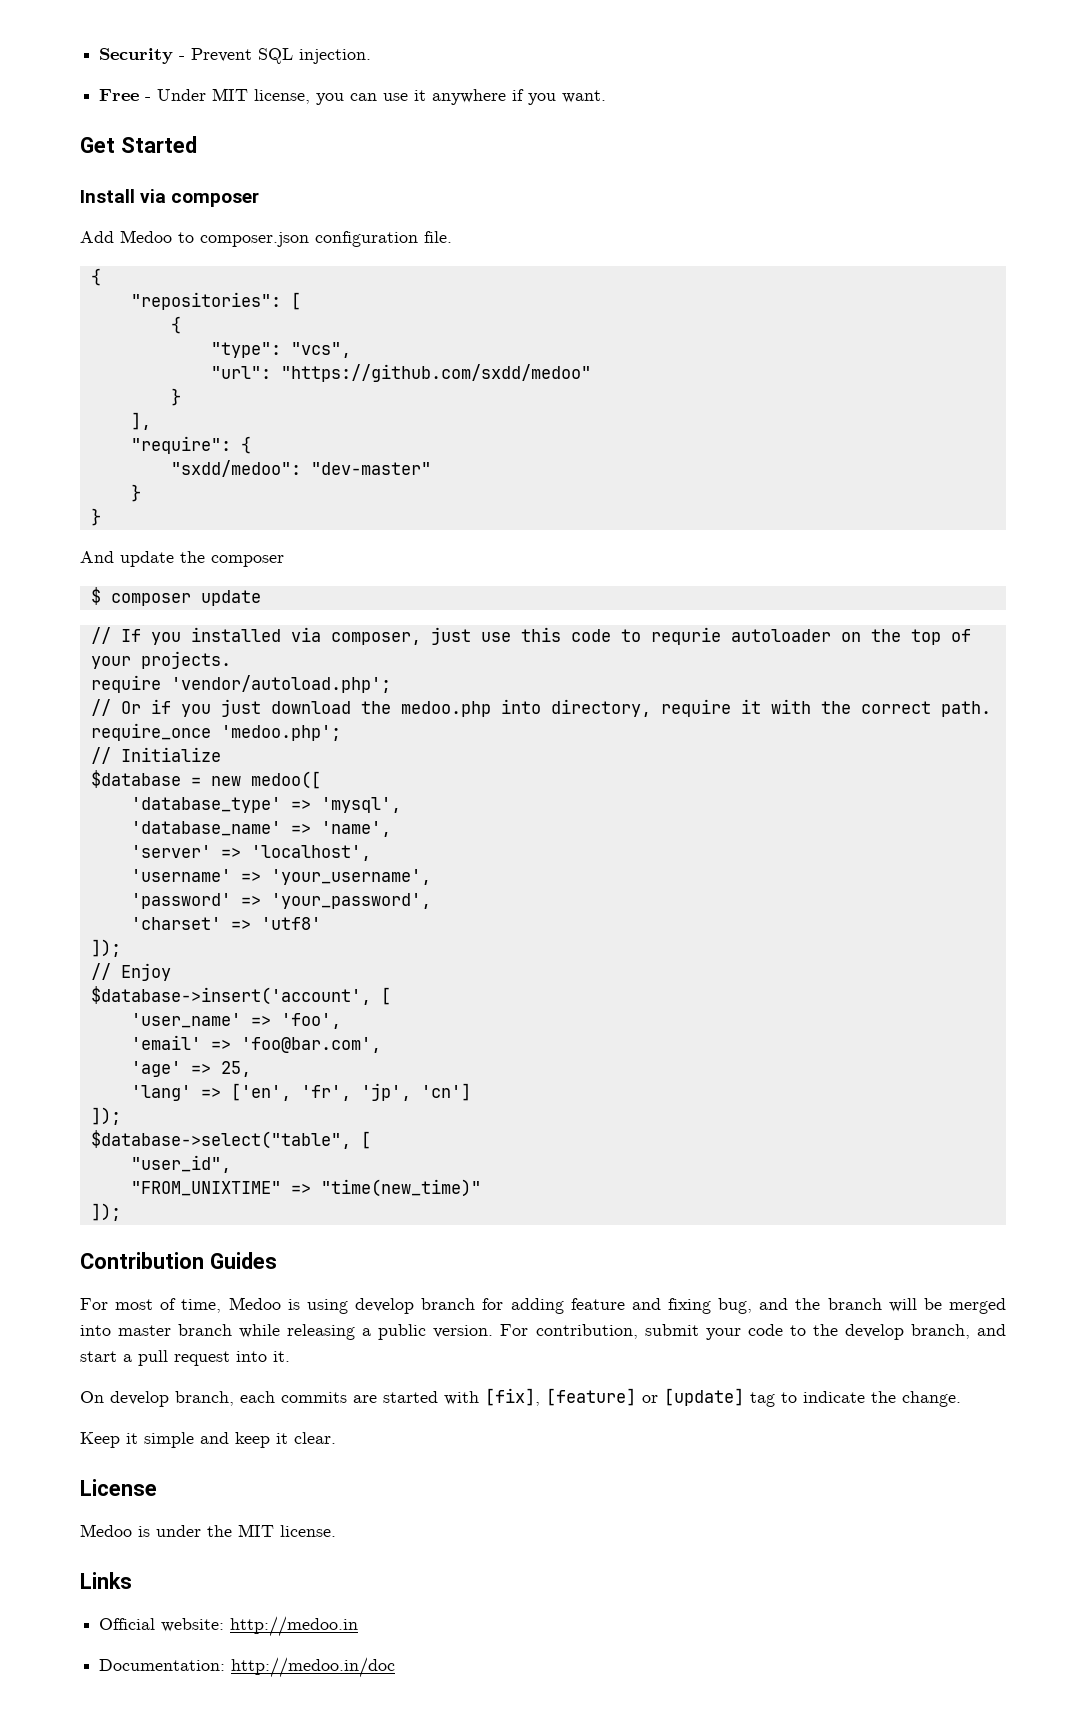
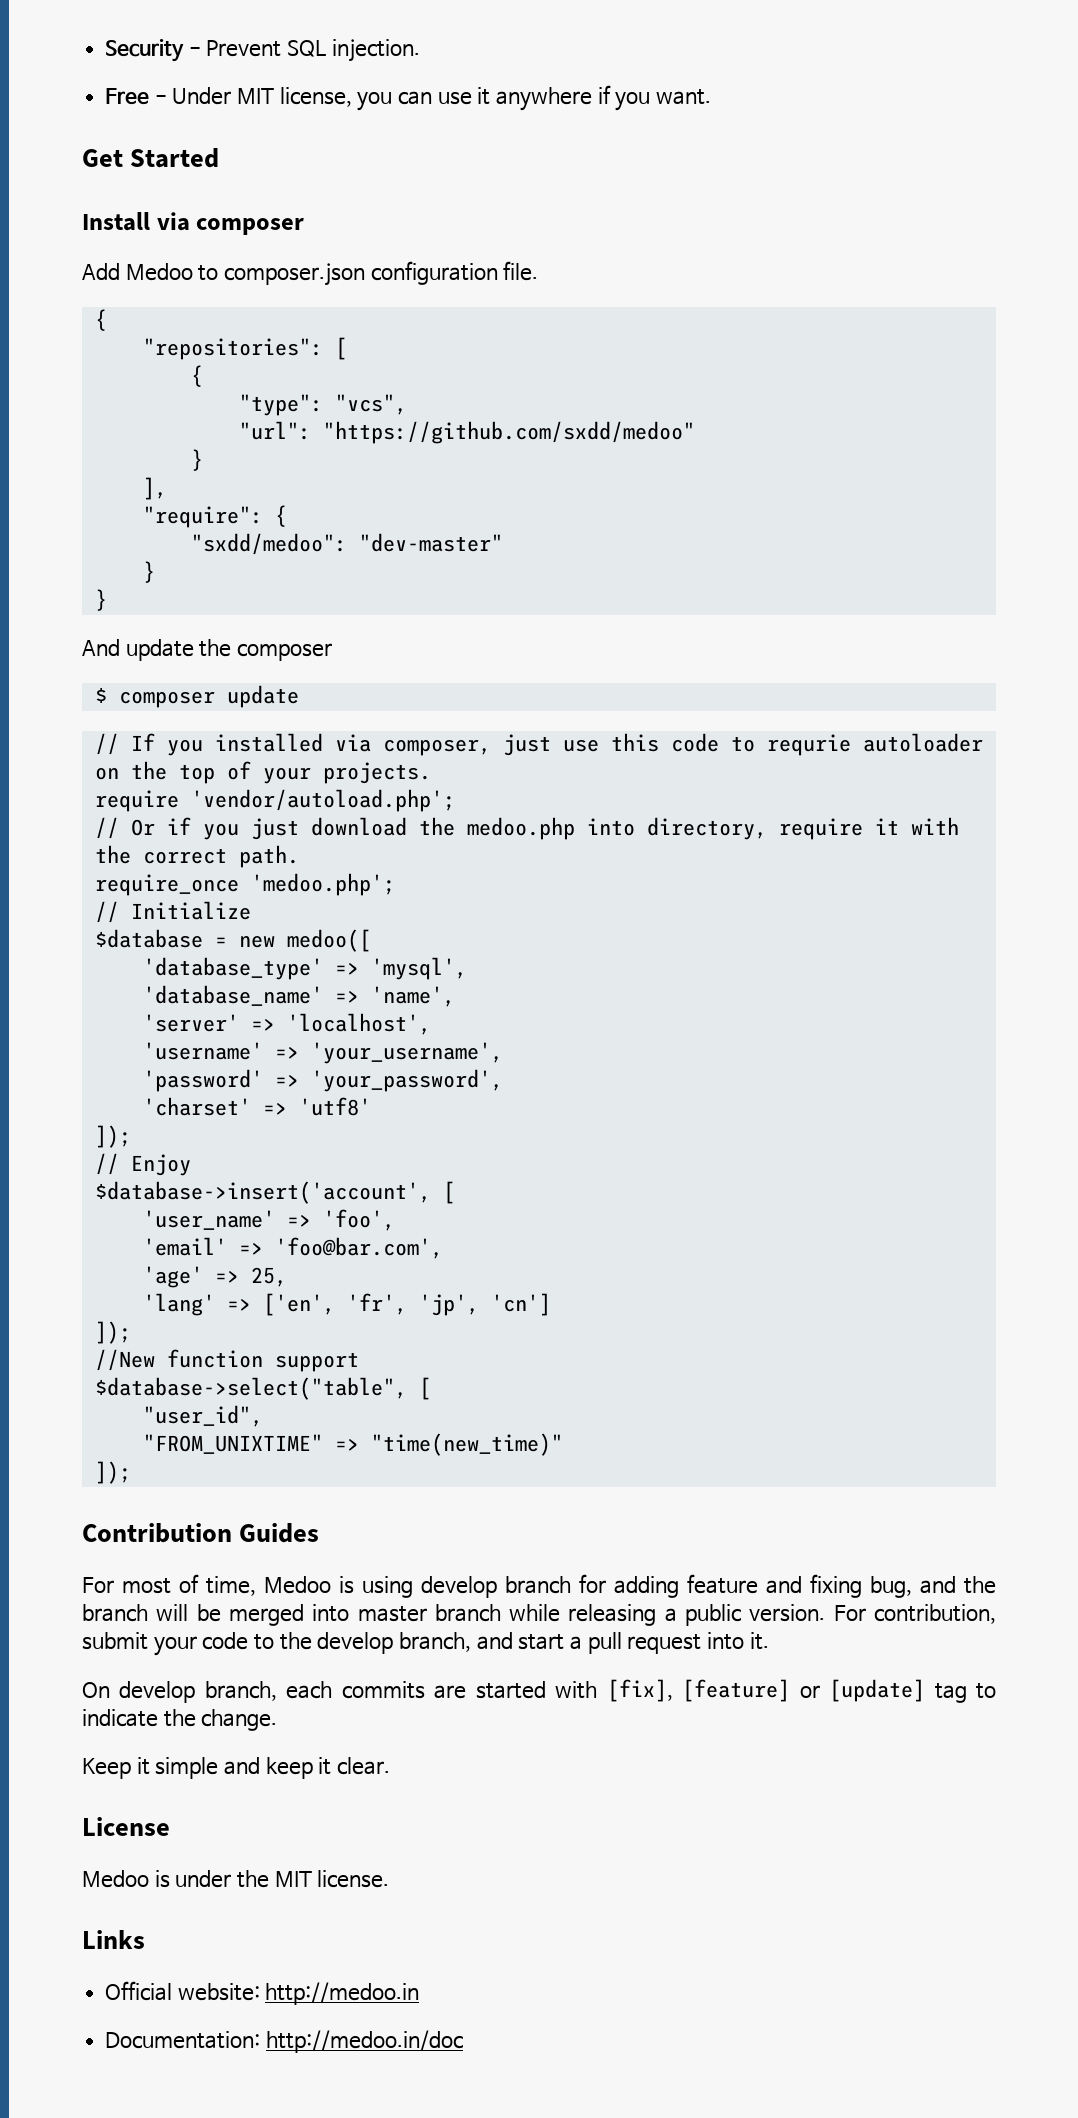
(121, 1116) none -> [94,1349,359,1372] // //New function support

